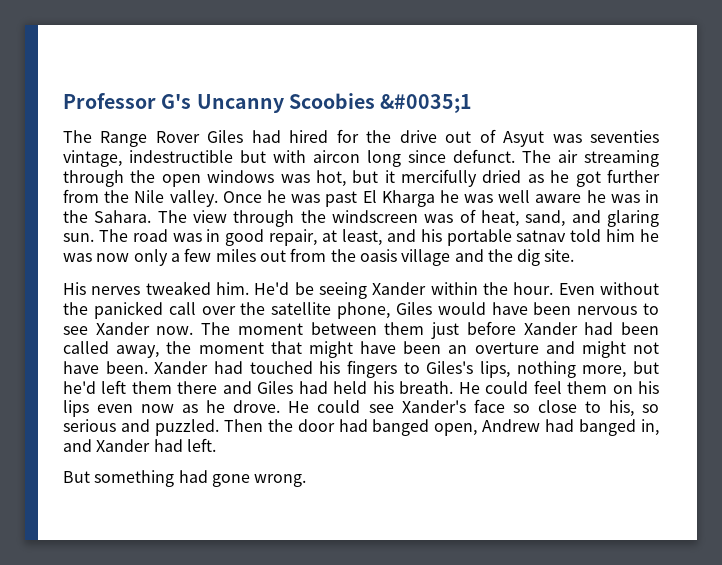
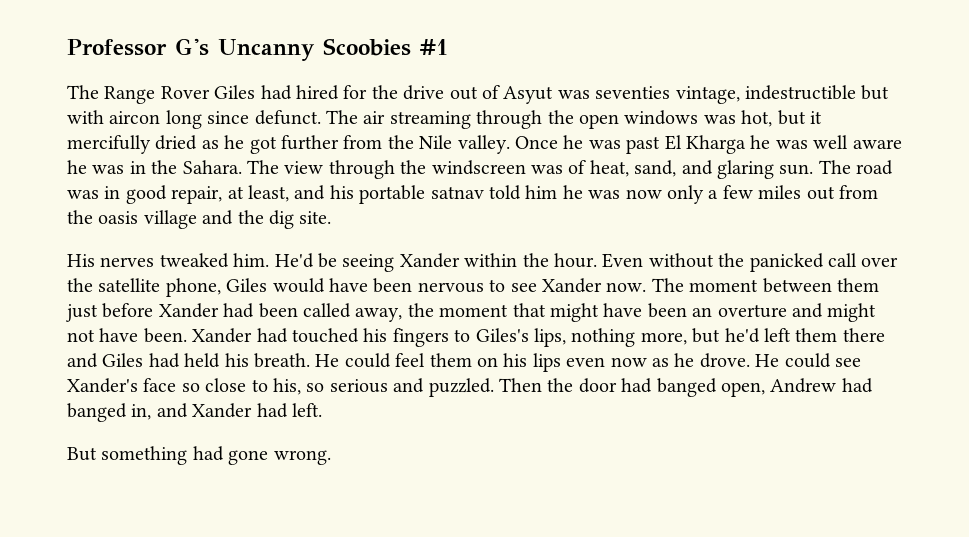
[380,94,473,113] &#0035;1 -> [420,39,448,55] #1

